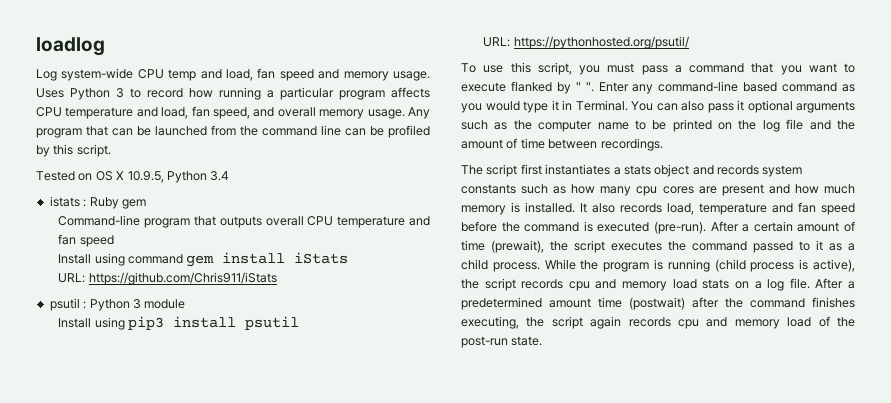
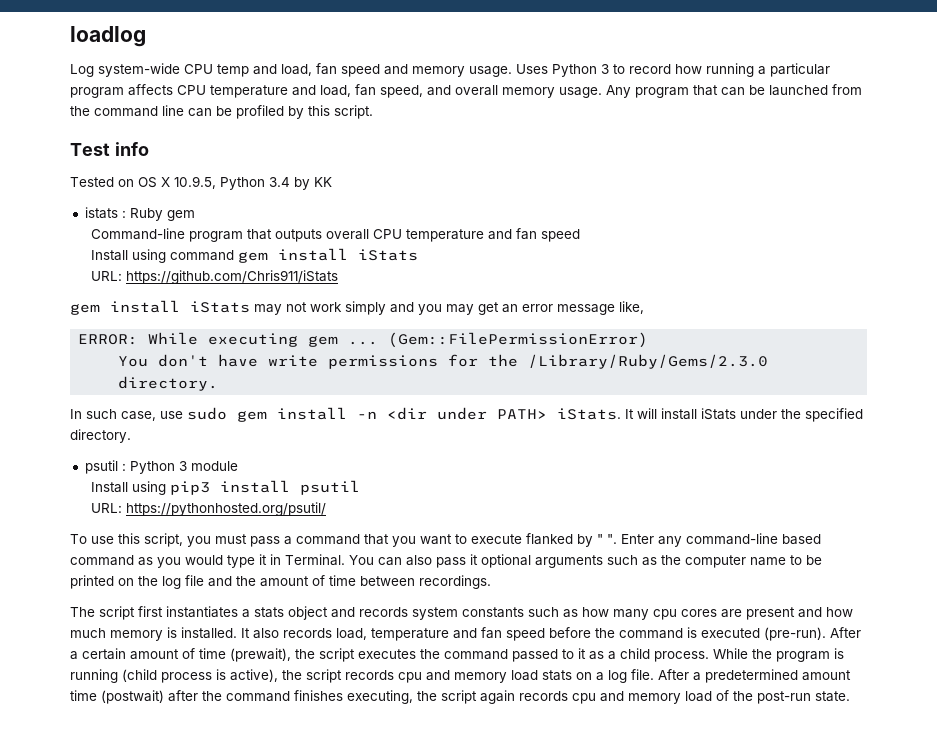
(111, 150) none -> [70,142,149,156] // Test info
(230, 176) none -> [294,177,332,190] by KK
(277, 278) none -> [70,300,644,315] [78,332,649,348] [118,354,769,369] [118,376,219,391] [70,407,863,422] [70,429,131,443] // gem install iStats may not work simply and you may get an error message like, // ERROR: While executing gem ... (Gem::FilePermissionError) // You don't have write permissions for the /Library/Ruby/Gems/2.3.0 directory. // In such case, use sudo gem install -n <dir under PATH> iStats. It will install iStats under the specified directory.

